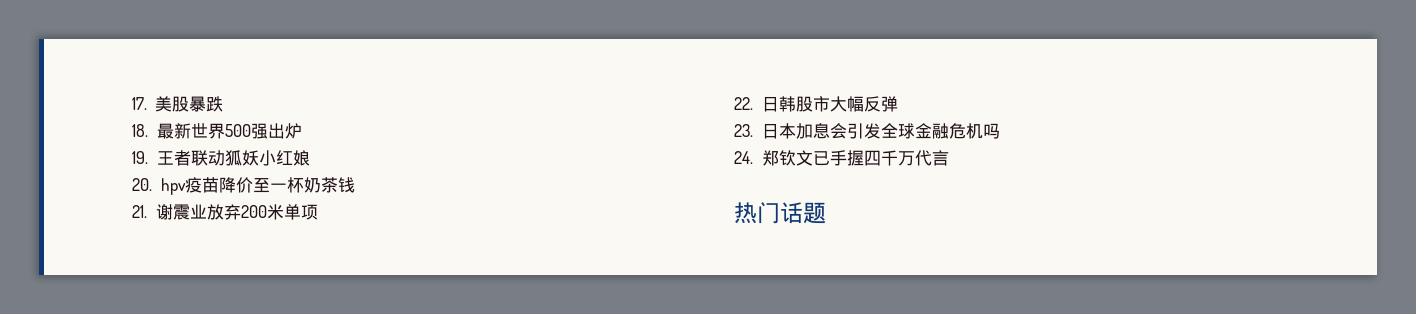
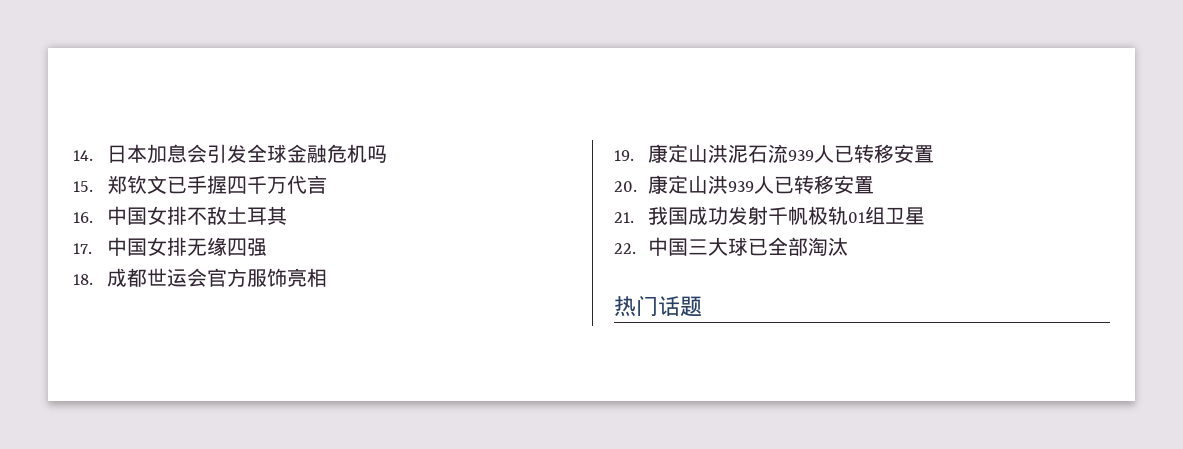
[132,96,224,112] [132,123,302,139] [132,150,310,166] [132,177,355,195] [132,204,318,220] [734,96,898,112] [734,124,753,137] 17.美股暴跌 // 18.最新世界500强出炉 // 19.王者联动狐妖小红娘 // 20. hpv疫苗降价至一杯奶茶钱 // 21.谢震业放弃200米单项 // 22.日韩股市大幅反弹 // 23. -> [73,150,93,161] 14.
[734,151,753,164] 24. -> [73,181,93,192] 15.
(949, 158) none -> [73,206,288,225] [73,237,268,256] [73,268,328,287] [614,144,935,163] [614,175,875,194] [614,206,926,225] [614,237,849,256] // 16.中国女排不敌土耳其 // 17.中国女排无缘四强 // 18.成都世运会官方服饰亮相 // 19.康定山洪泥石流939人已转移安置 // 20.康定山洪939人已转移安置 // 21.我国成功发射千帆极轨01组卫星 // 22.中国三大球已全部淘汰

